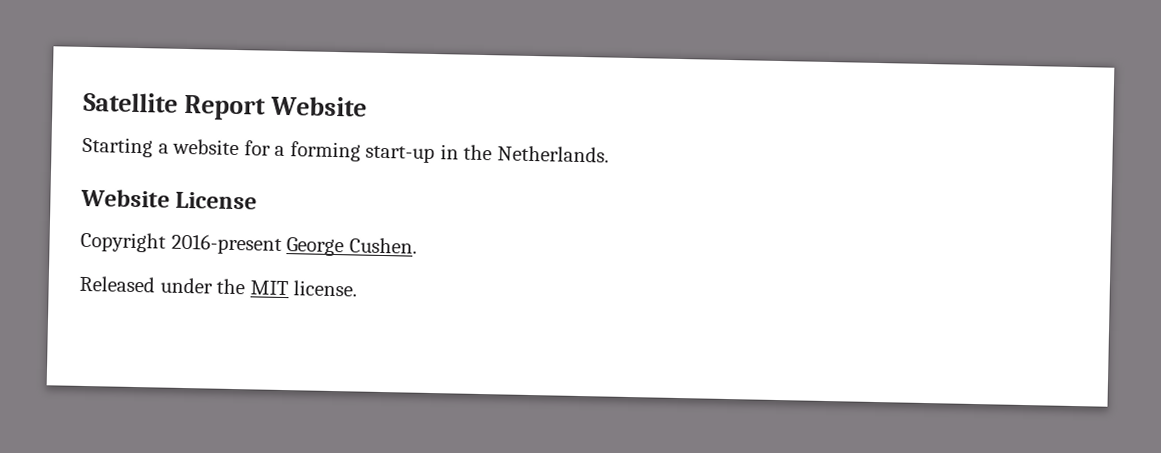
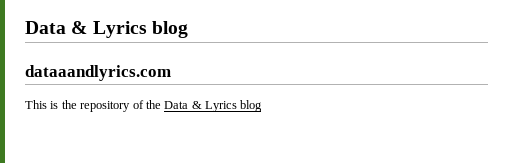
[83,91,368,121] [82,136,609,164] [80,188,258,210] [80,231,417,257] [79,275,358,297] Satellite Report Website // Starting a website for a forming start-up in the Netherlands. // Website License // Copyright 2016-present George Cushen. // Released under the MIT license. -> [25,21,188,38] [25,65,171,81] [25,100,263,112] Data & Lyrics blog // dataaandlyrics.com // This is the repository of the Data & Lyrics blog

